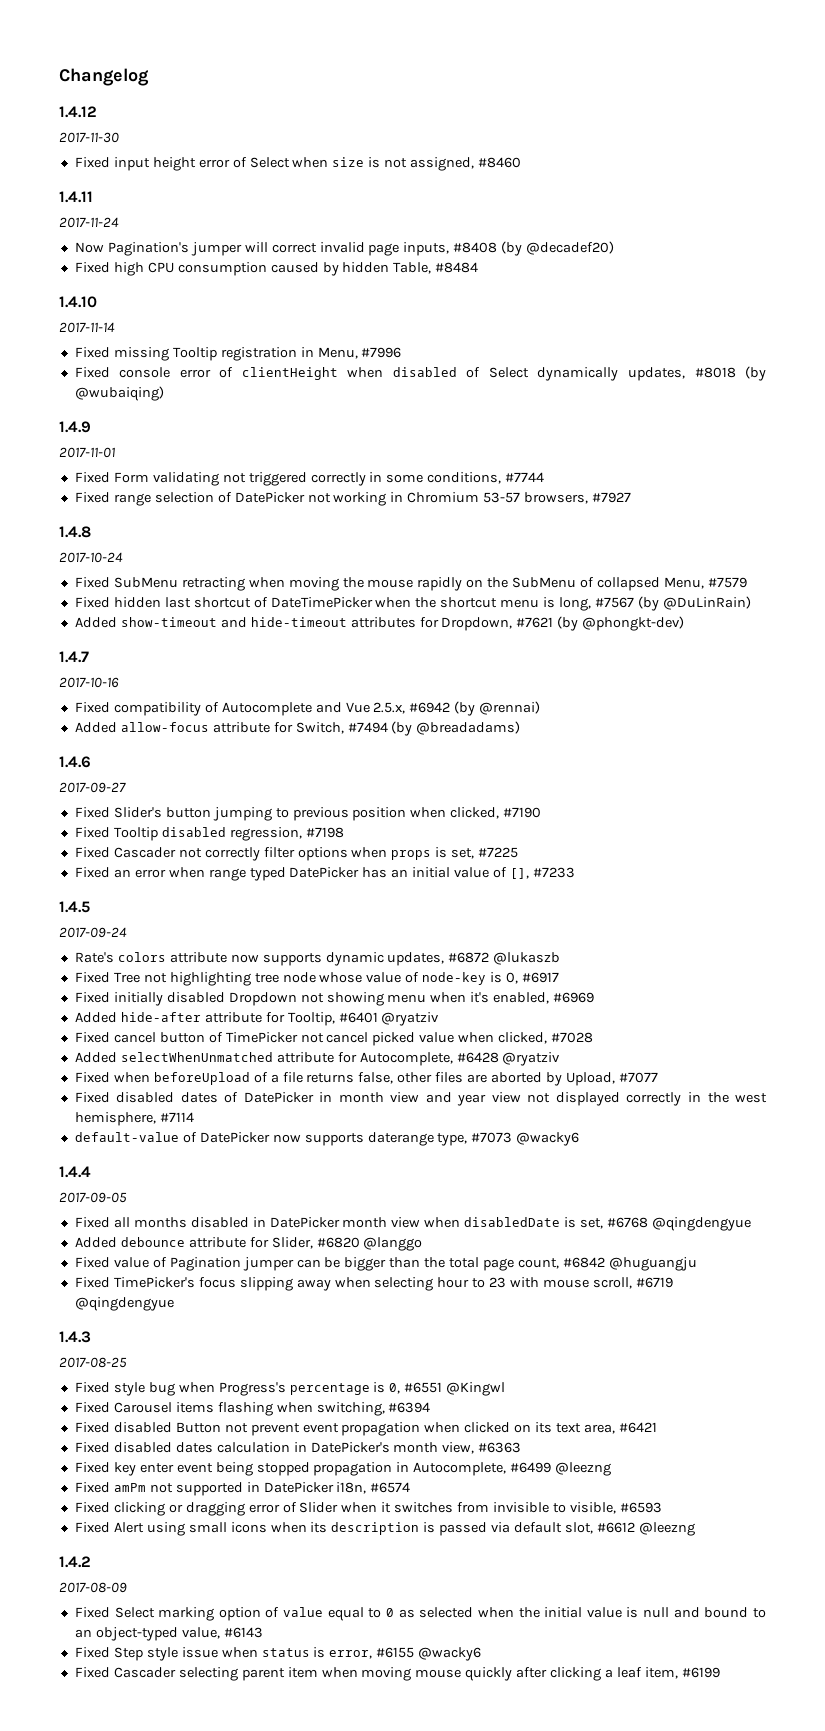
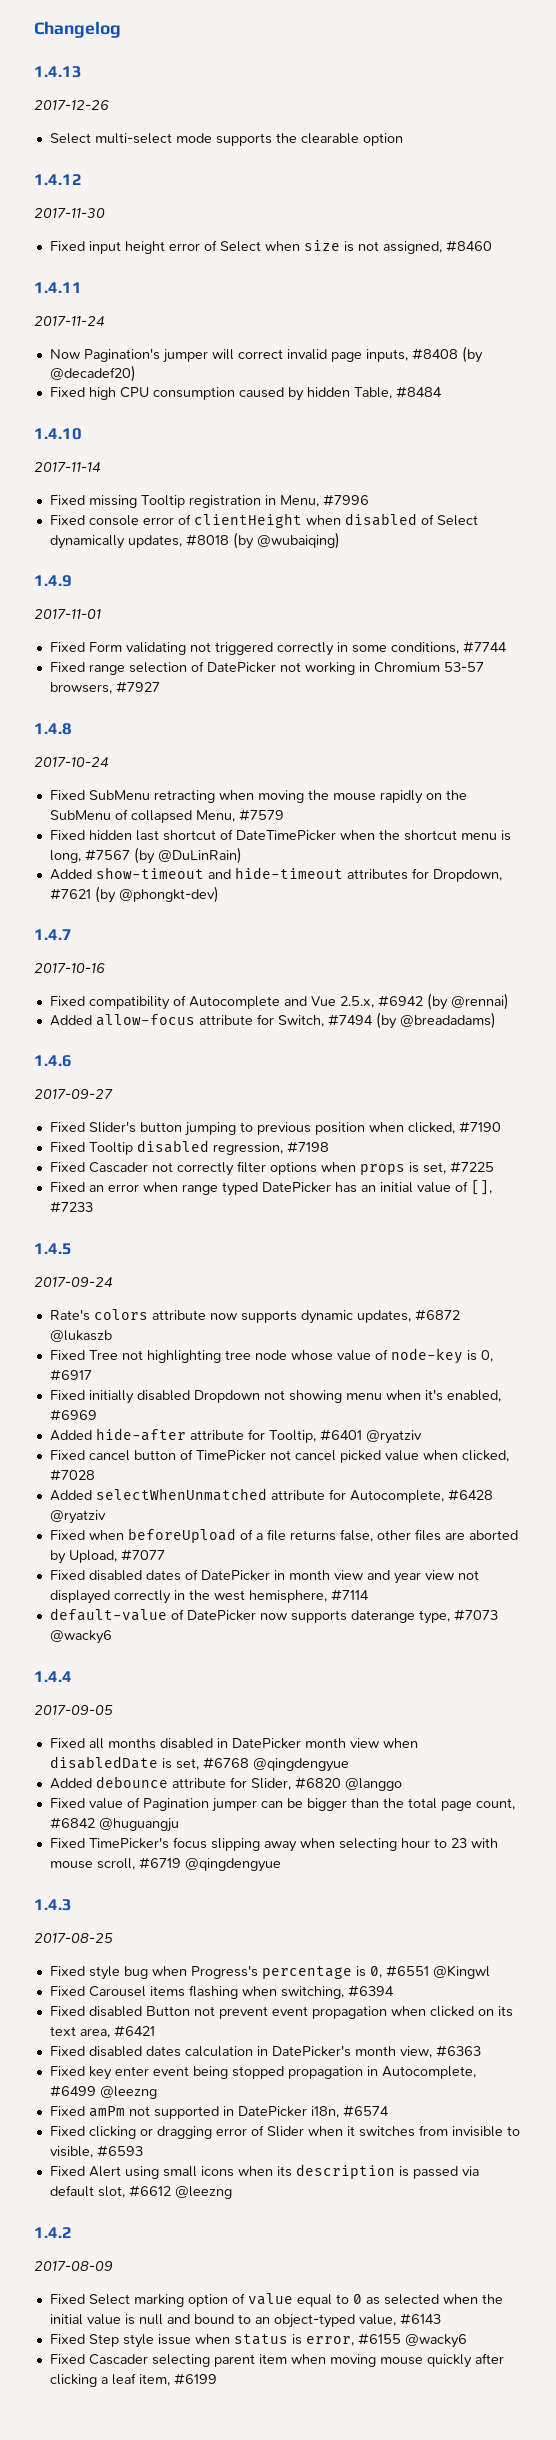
(149, 77) none -> [34,66,82,78] [34,100,109,110] [49,133,403,146] // 1.4.13 // 2017-12-26 // Select multi-select mode supports the clearable option

